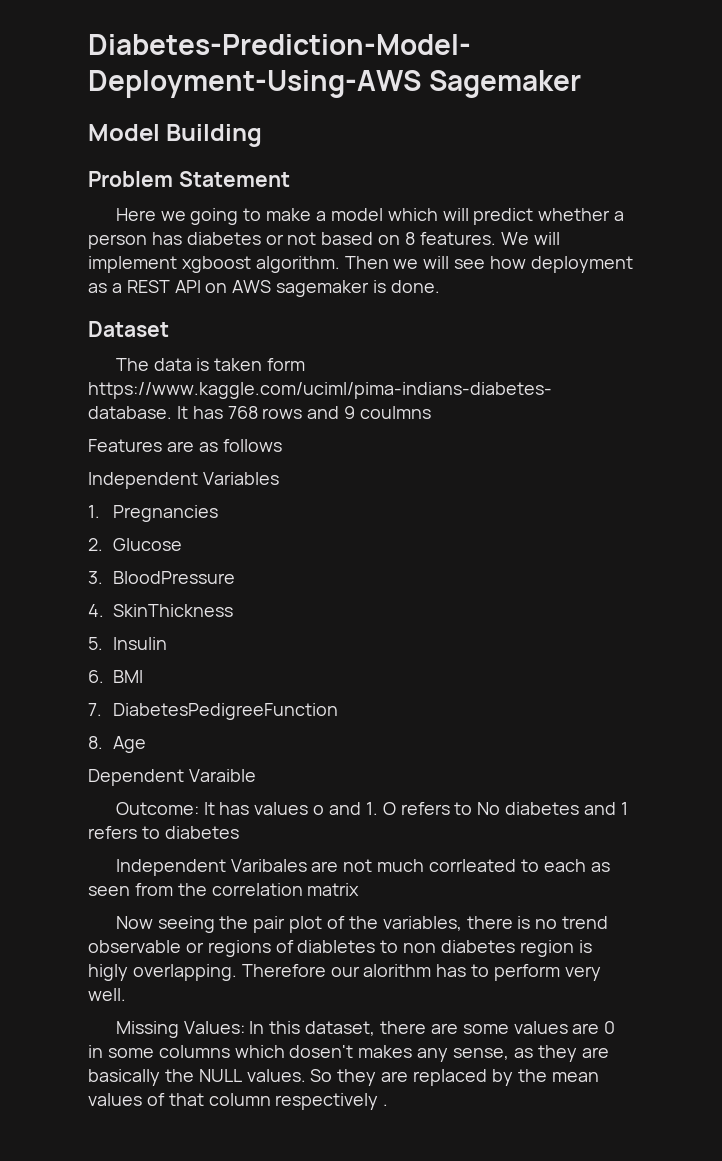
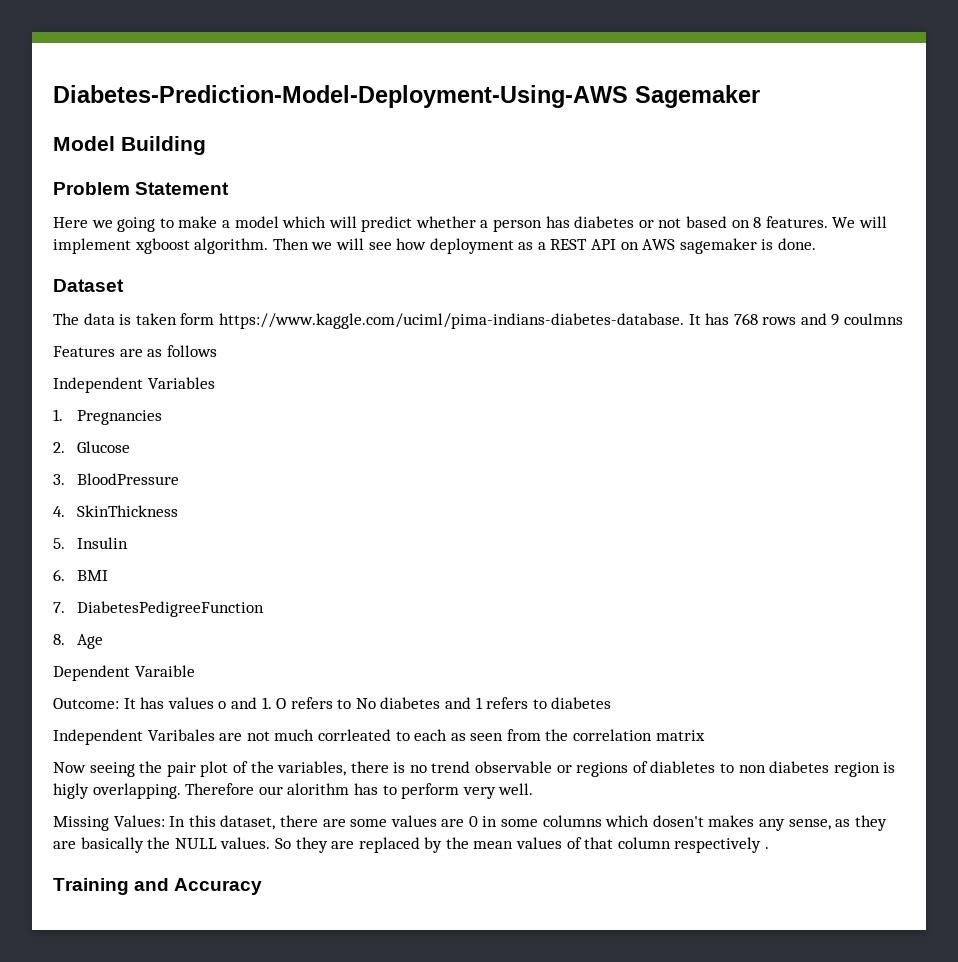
(389, 1105) none -> [53,878,263,895] // Training and Accuracy

